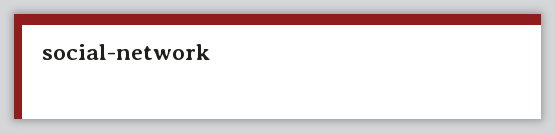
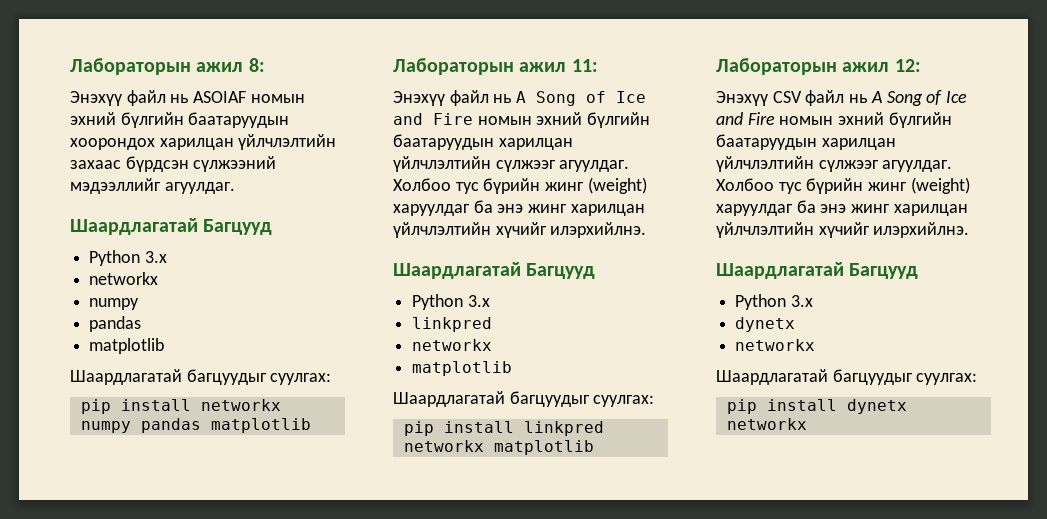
[42,44,210,60] social-network -> [70,58,265,75] [70,90,305,106] [70,112,290,128] [70,134,337,150] [70,156,277,172] [70,178,235,194] [70,218,273,235] [89,250,167,266] [89,272,159,285] [89,298,140,310] [89,316,142,332] [89,338,165,354] [70,369,332,385] [80,399,281,414] [80,418,311,433] [393,58,598,75] [393,90,647,106] [393,112,651,128] [393,134,573,150] [393,156,630,172] [393,177,647,194] [393,200,645,216] [393,222,647,238] [393,262,596,279] [412,294,490,310] [412,317,493,332] [412,339,493,351] [412,361,513,376] [393,391,655,407] [403,421,604,436] [403,440,594,455] [716,58,921,75] [716,90,968,106] [716,112,952,128] [716,134,896,150] [716,156,953,172] [716,177,970,194] [716,200,968,216] [716,222,970,238] [716,262,919,279] [735,294,813,310] [735,317,796,332] [735,339,816,351] [716,369,978,385] [726,399,907,414] [726,418,807,430] Лабораторын ажил 8: // Энэхүү файл нь ASOIAF номын эхний бүлгийн баатаруудын хоорондох харилцан үйлчлэлтийн захаас бүрдсэн сүлжээний мэдээллийг агуулдаг. // Шаардлагатай Багцууд // Python 3.x // networkx // numpy // pandas // matplotlib // Шаардлагатай багцуудыг суулгах: // pip install networkx numpy pandas matplotlib // Лабораторын ажил 11: // Энэхүү файл нь A Song of Ice and Fire номын эхний бүлгийн баатаруудын харилцан үйлчлэлтийн сүлжээг агуулдаг. Холбоо тус бүрийн жинг (weight) харуулдаг ба энэ жинг харилцан үйлчлэлтийн хүчийг илэрхийлнэ. // Шаардлагатай Багцууд // Python 3.x // linkpred // networkx // matplotlib // Шаардлагатай багцуудыг суулгах: // pip install linkpred networkx matplotlib // Лабораторын ажил 12: // Энэхүү CSV файл нь A Song of Ice and Fire номын эхний бүлгийн баатаруудын харилцан үйлчлэлтийн сүлжээг агуулдаг. Холбоо тус бүрийн жинг (weight) харуулдаг ба энэ жинг харилцан үйлчлэлтийн хүчийг илэрхийлнэ. // Шаардлагатай Багцууд // Python 3.x // dynetx // networkx // Шаардлагатай багцуудыг суулгах: // pip install dynetx networkx

